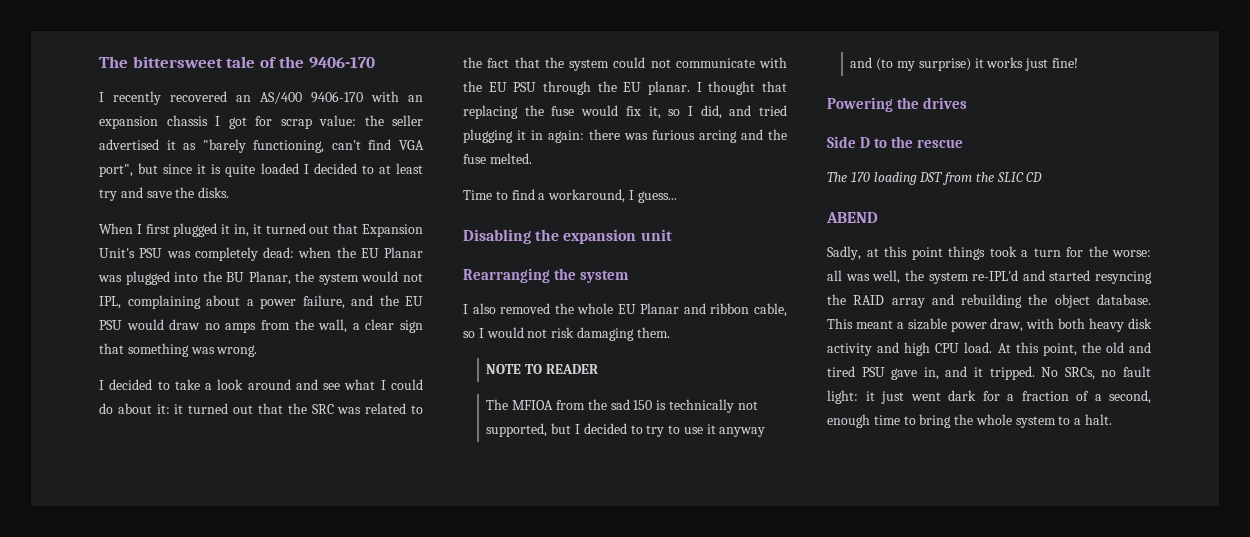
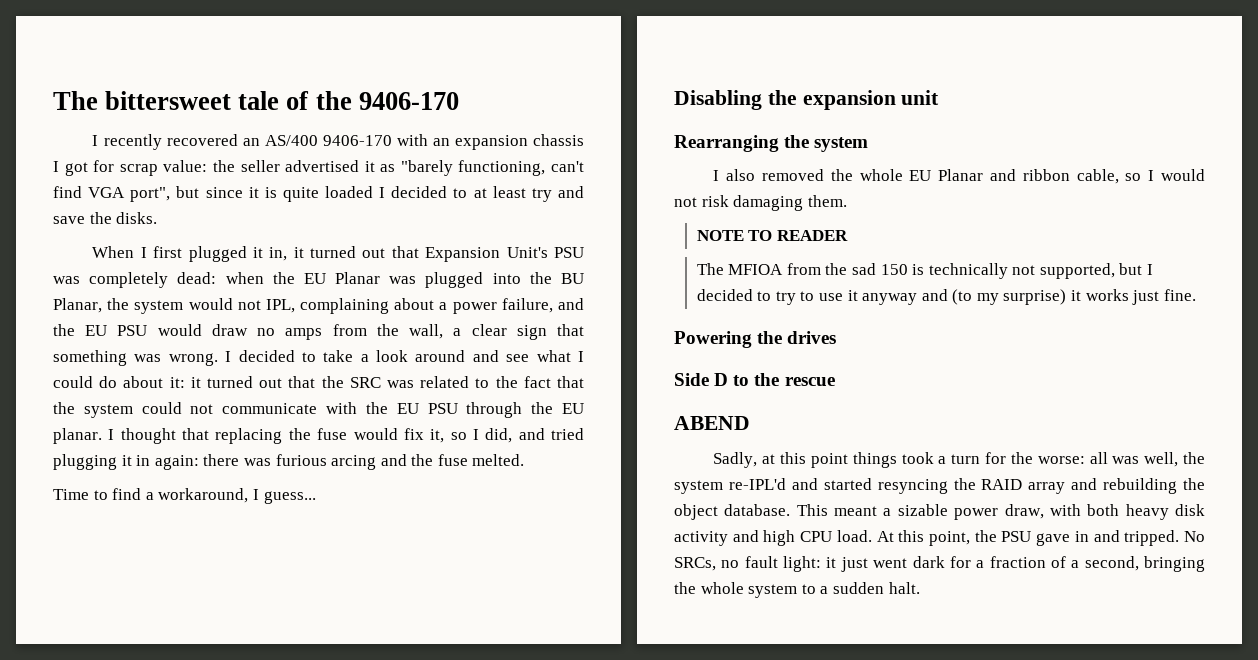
(258, 351) // -> (218, 359) none
[1051,58,1078,68] fine! -> [1163,289,1196,301] fine.
[827,172,1043,185] // The 170 loading DST from the SLIC CD -> (835, 381) none
[1105,342,1151,353] [827,366,983,380] old and tired PSU gave in, and it -> [1001,530,1120,546] PSU gave in and
[827,414,952,428] enough time to bring -> [1143,556,1205,572] bringing
(1082, 421) none -> [832,582,884,594] sudden

